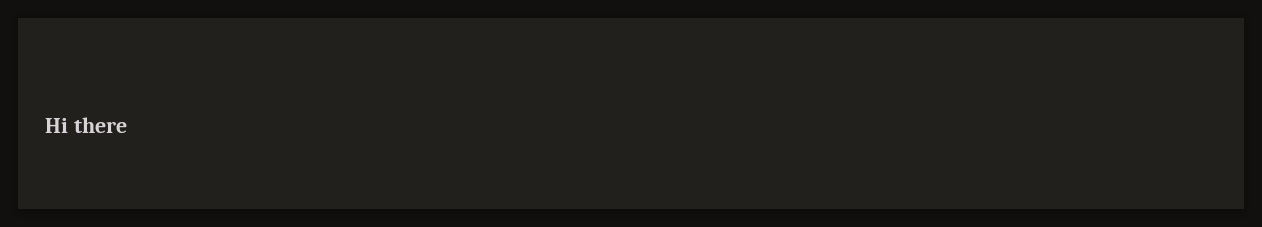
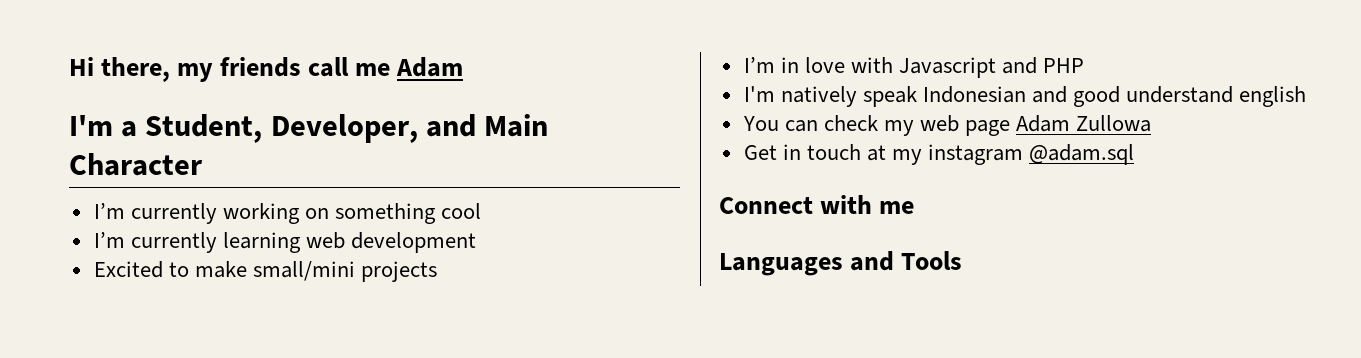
[73,117,127,133] there -> [101,57,464,82] [69,114,549,143] [69,153,203,176] [93,203,482,224] [93,232,477,253] [93,261,438,282] [743,57,1085,78] [743,86,1307,107] [742,115,1152,136] [743,144,1135,165] [719,195,915,214] [719,251,963,276] there, my friends call me Adam // I'm a Student, Developer, and Main Character // I’m currently working on something cool // I’m currently learning web development // Excited to make small/mini projects // I’m in love with Javascript and PHP // I'm natively speak Indonesian and good understand english // You can check my web page Adam Zullowa // Get in touch at my instagram @adam.sql // Connect with me // Languages and Tools

